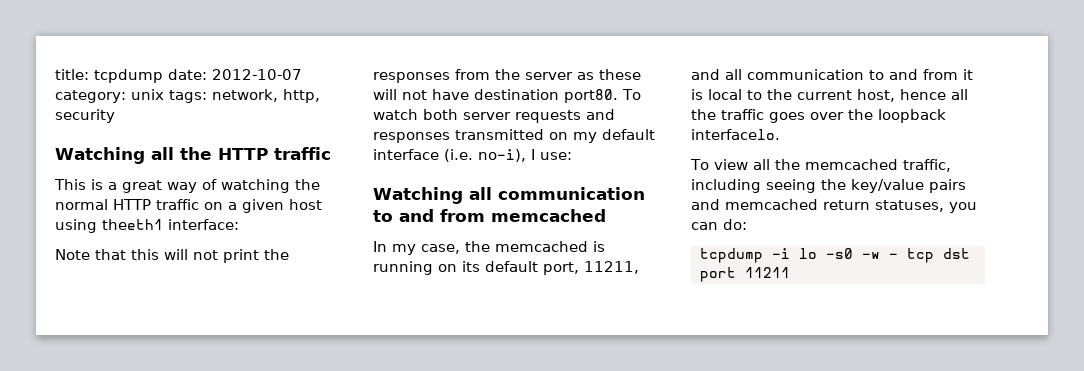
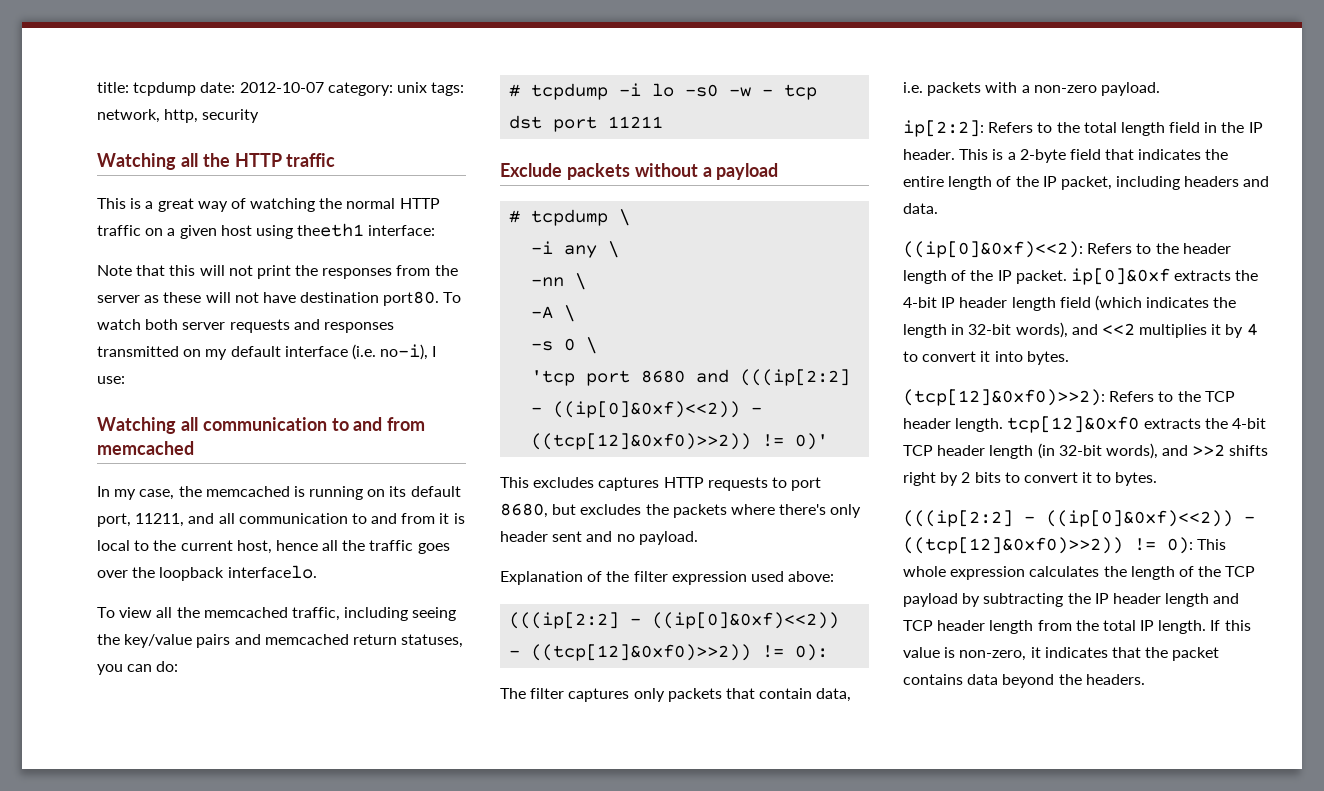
(747, 224) none -> [509,84,521,97] #
(790, 272) none -> [500,163,779,180] [509,209,631,226] [531,241,620,258] [531,273,587,290] [531,305,576,322] [531,337,598,354] [531,369,851,386] [531,401,763,418] [531,433,829,450] [500,477,822,491] [500,503,862,518] [500,531,698,545] [500,571,835,585] [509,612,840,629] [509,644,829,661] [500,688,852,702] [903,82,1160,96] [903,120,1263,137] [903,149,1229,163] [903,176,1270,190] [903,203,938,214] [903,241,1231,258] [903,268,1259,285] [903,295,1237,311] [903,322,1258,338] [903,351,1069,365] [903,389,1235,406] [903,416,1266,433] [903,443,1269,459] [903,472,1158,486] [903,510,1255,527] [903,537,1227,554] [903,566,1256,580] [903,593,1240,607] [903,620,1251,634] [903,647,1220,661] [903,674,1145,688] // Exclude packets without a payload // # tcpdump \ // -i any \ // -nn \ // -A \ // -s 0 \ // 'tcp port 8680 and (((ip[2:2] - ((ip[0]&0xf)<<2)) - ((tcp[12]&0xf0)>>2)) != 0)' // This excludes captures HTTP requests to port 8680, but excludes the packets where there's only header sent and no payload. // Explanation of the filter expression used above: // (((ip[2:2] - ((ip[0]&0xf)<<2)) - ((tcp[12]&0xf0)>>2)) != 0): // The filter captures only packets that contain data, i.e. packets with a non-zero payload. // ip[2:2]: Refers to the total length field in the IP header. This is a 2-byte field that indicates the entire length of the IP packet, including headers and data. // ((ip[0]&0xf)<<2): Refers to the header length of the IP packet. ip[0]&0xf extracts the 4-bit IP header length field (which indicates the length in 32-bit words), and <<2 multiplies it by 4 to convert it into bytes. // (tcp[12]&0xf0)>>2): Refers to the TCP header length. tcp[12]&0xf0 extracts the 4-bit TCP header length (in 32-bit words), and >>2 shifts right by 2 bits to convert it to bytes. // (((ip[2:2] - ((ip[0]&0xf)<<2)) - ((tcp[12]&0xf0)>>2)) != 0): This whole expression calculates the length of the TCP payload by subtracting the IP header length and TCP header length from the total IP length. If this value is non-zero, it indicates that the packet contains data beyond the headers.

